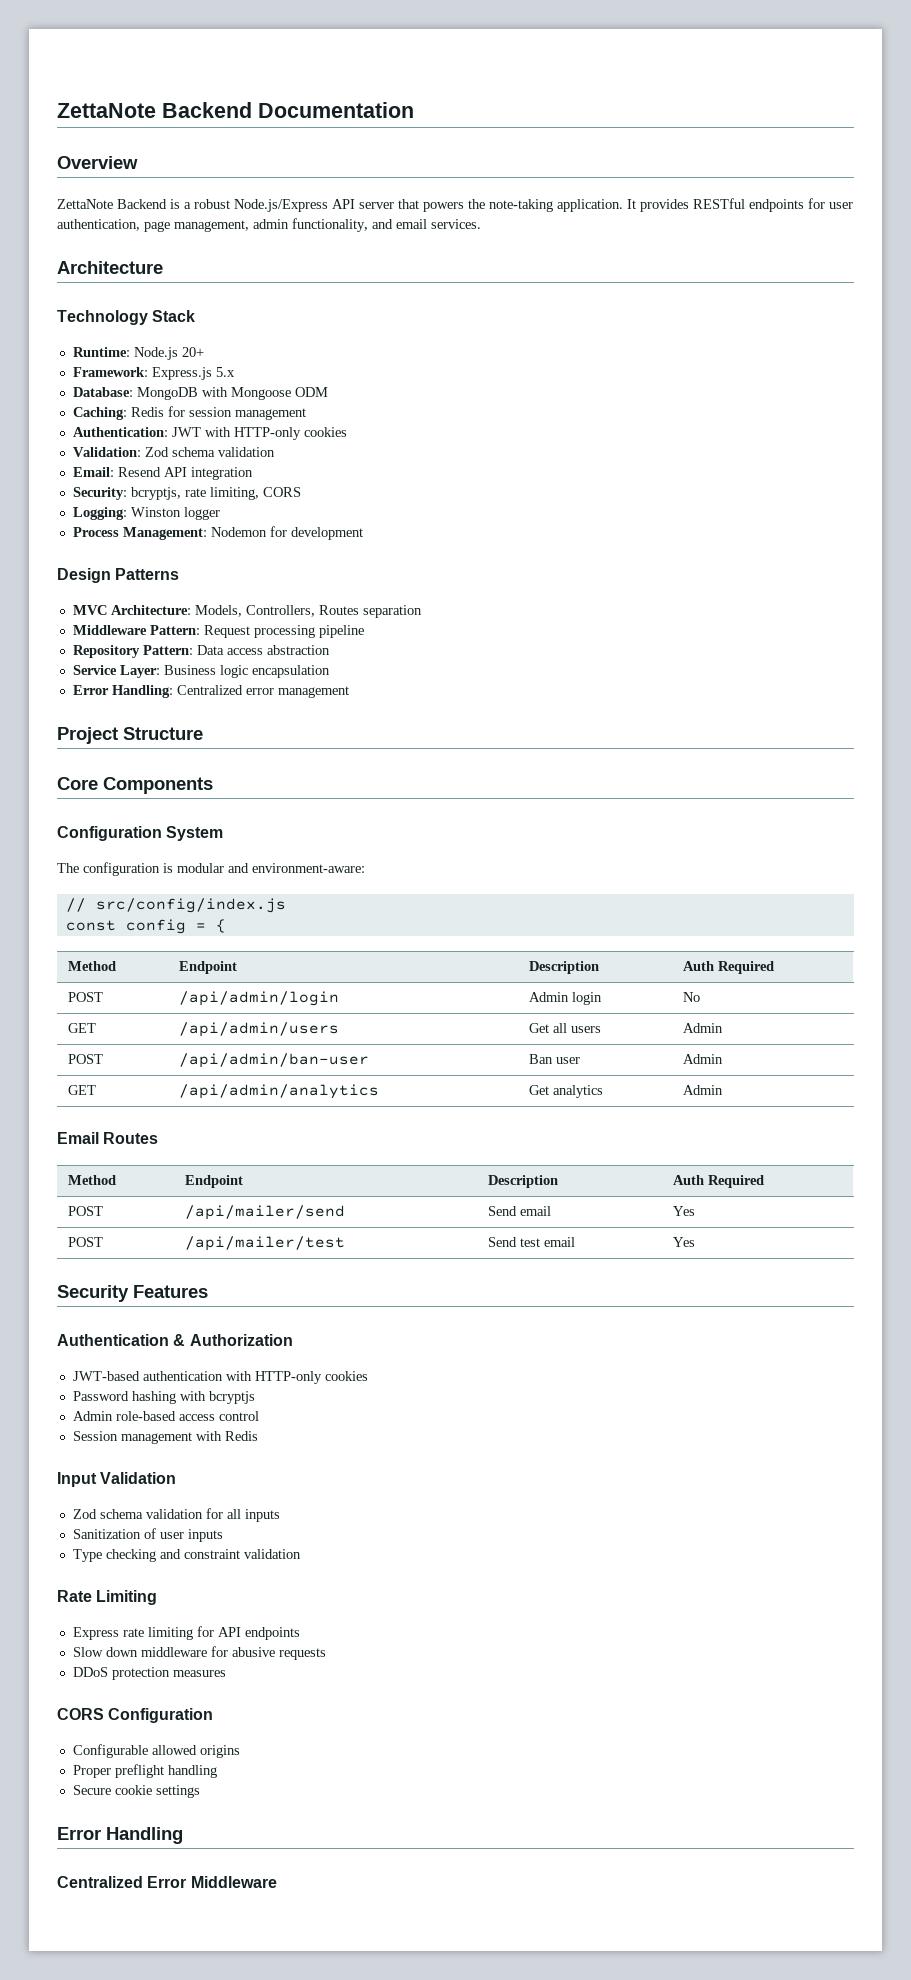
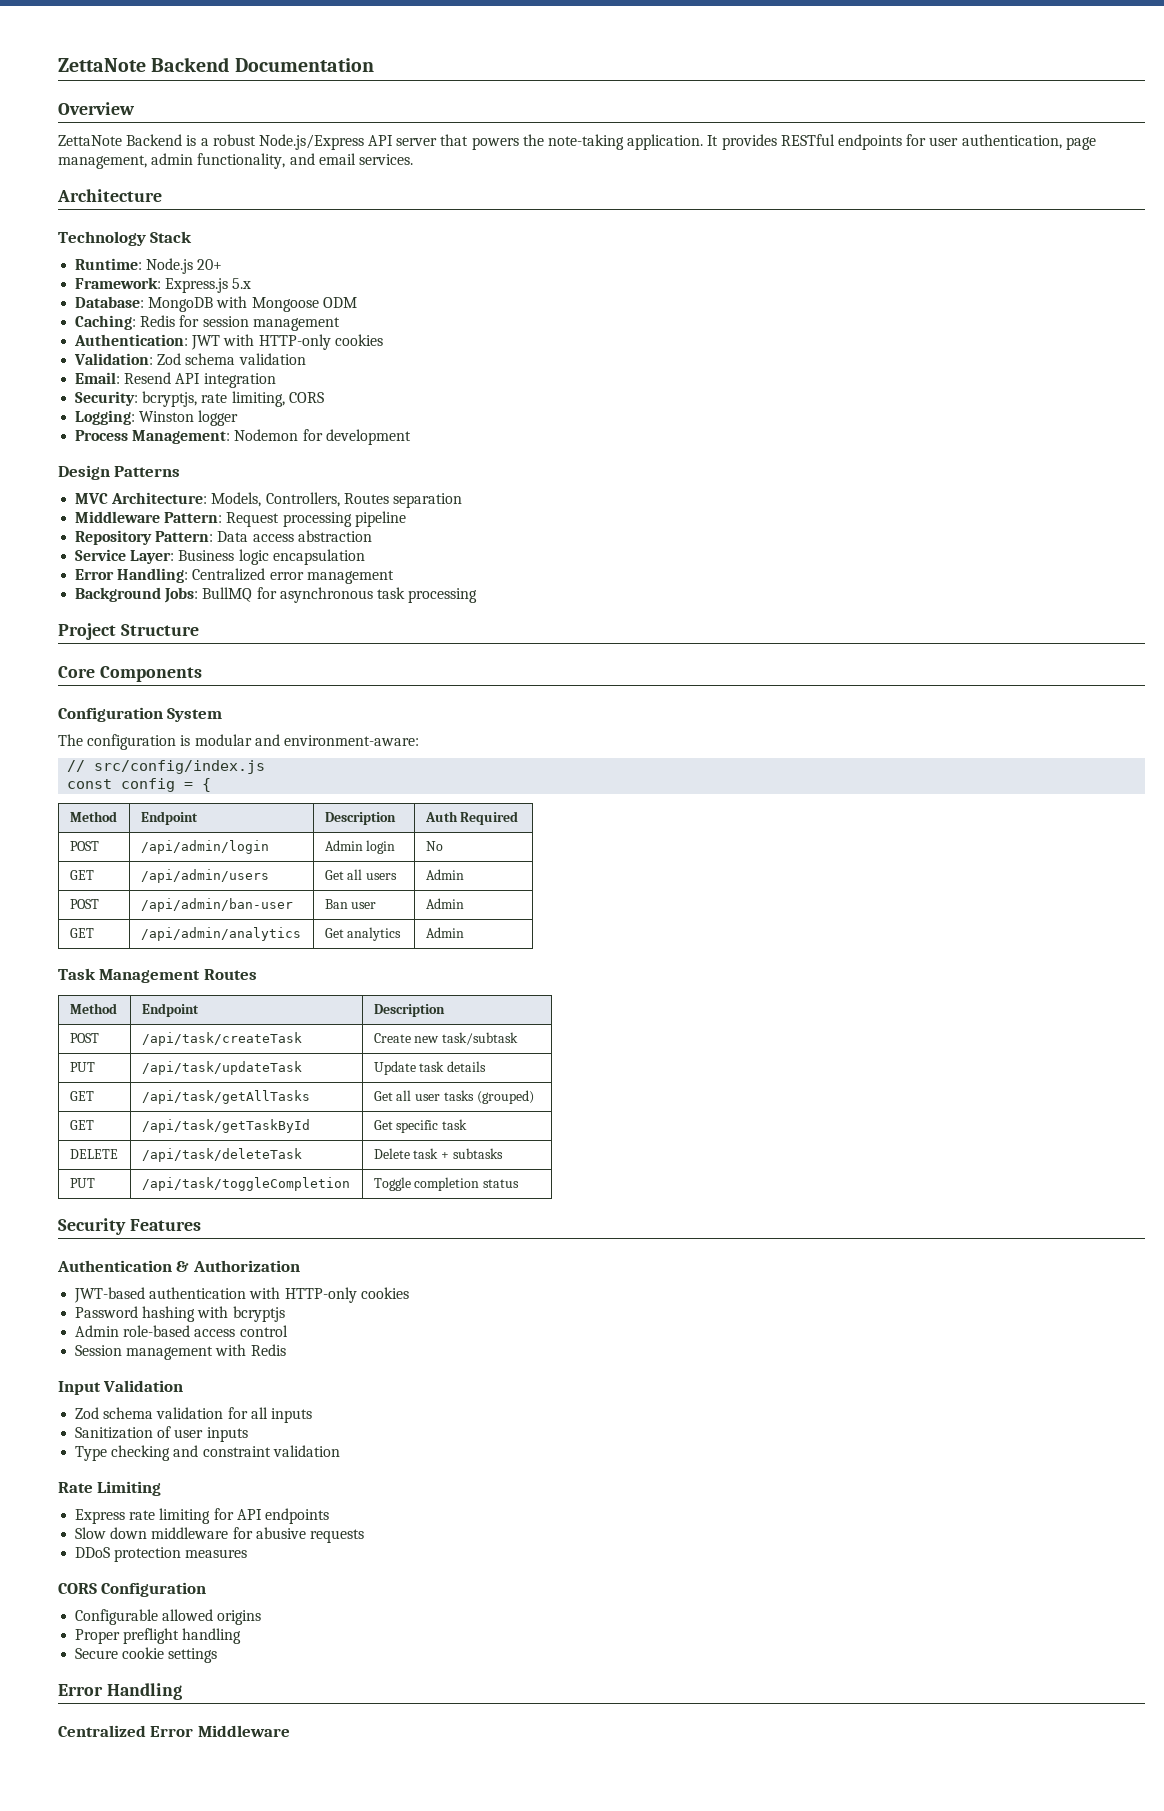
(349, 692) none -> [75,587,478,603] // Background Jobs: BullMQ for asynchronous task processing
[57,1132,99,1144] Email -> [58,968,201,983] Task Management
[672,1175,764,1188] [67,1206,103,1216] [184,1205,345,1220] [487,1206,551,1216] [672,1206,695,1216] [67,1237,103,1247] [184,1236,345,1251] [487,1237,575,1247] [672,1237,695,1247] | Auth Required // POST | /api/mailer/send | Send email | Yes // POST | /api/mailer/test | Send test email | Yes -> [69,1033,99,1043] [141,1032,302,1046] [373,1032,519,1045] [69,1062,95,1072] [141,1061,302,1075] [373,1061,487,1075] [69,1091,94,1101] [141,1090,310,1104] [373,1090,534,1104] [69,1120,94,1130] [141,1119,310,1133] [373,1119,468,1133] [69,1149,118,1159] [141,1148,302,1162] [373,1148,503,1159] [69,1178,95,1188] [141,1177,350,1191] [373,1177,520,1191] // POST | /api/task/createTask | Create new task/subtask // PUT | /api/task/updateTask | Update task details // GET | /api/task/getAllTasks | Get all user tasks (grouped) // GET | /api/task/getTaskById | Get specific task // DELETE | /api/task/deleteTask | Delete task + subtasks // PUT | /api/task/toggleCompletion | Toggle completion status

